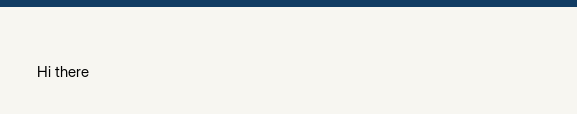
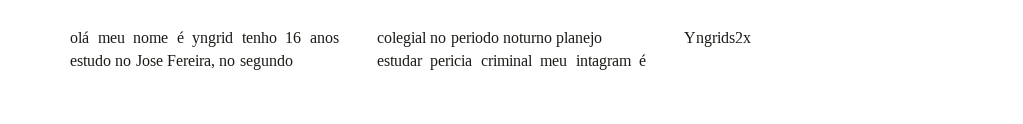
[37,66,90,77] Hi there -> [70,31,339,47] [70,55,293,70] [377,32,603,47] [377,54,646,70] [684,32,751,47] olá meu nome é yngrid tenho 16 anos estudo no Jose Fereira, no segundo colegial no periodo noturno planejo estudar pericia criminal meu intagram é Yngrids2x

